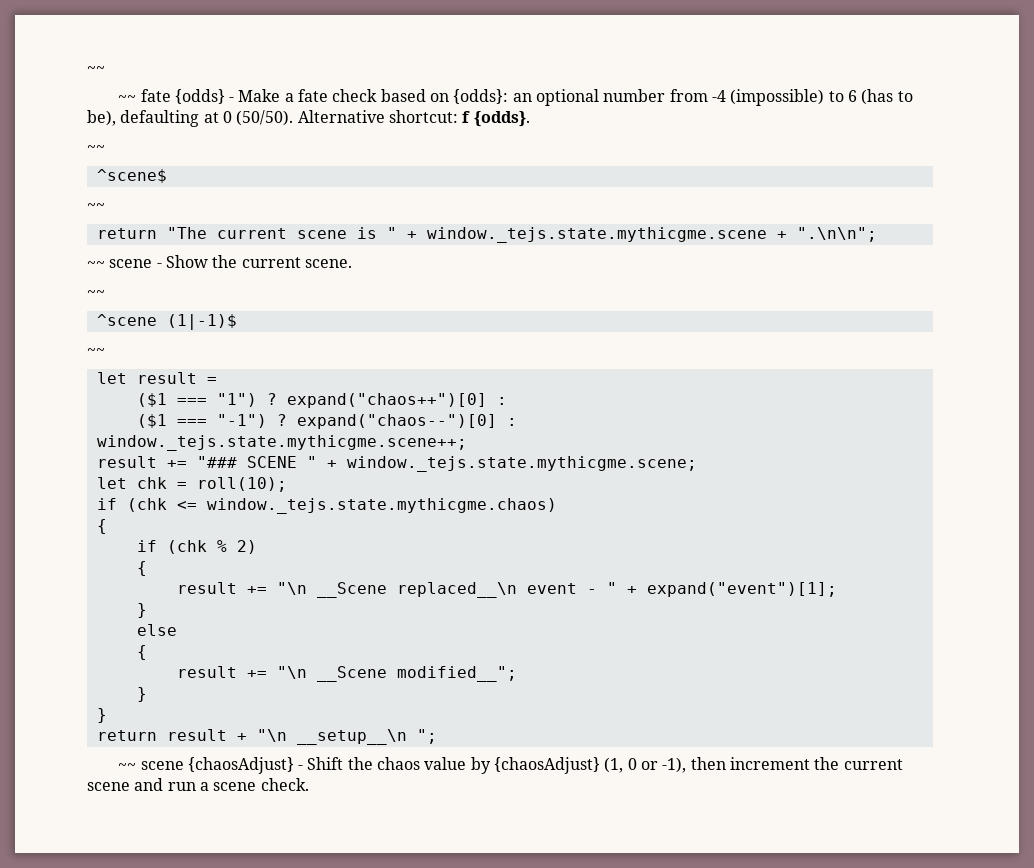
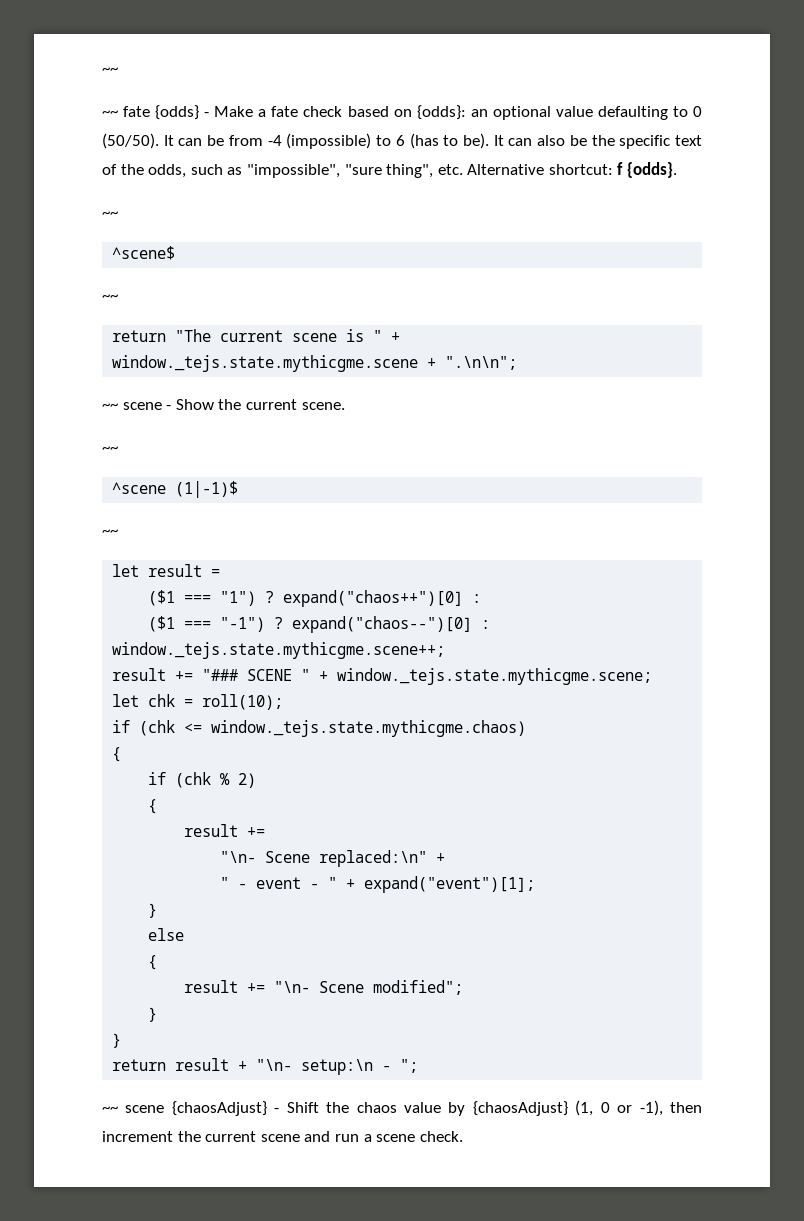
[603,89,666,102] number -> [555,106,702,120] [102,133,225,149] value defaulting to 0 (50/50). It can be
[87,110,294,127] be), defaulting at 0 (50/50). -> [462,133,702,149] [102,164,463,178] be). It can also be the specific text of the odds, such as "impossible", "sure thing", etc.
[276,582,517,598] "\n __Scene replaced__\n -> [220,850,446,867] [220,877,248,889] // "\n- Scene replaced:\n" + // " -
[276,666,517,682] "\n __Scene modified__"; -> [274,980,464,995] "\n- Scene modified";
[256,729,407,745] "\n __setup__\n -> [256,1059,392,1075] "\n- setup:\n -

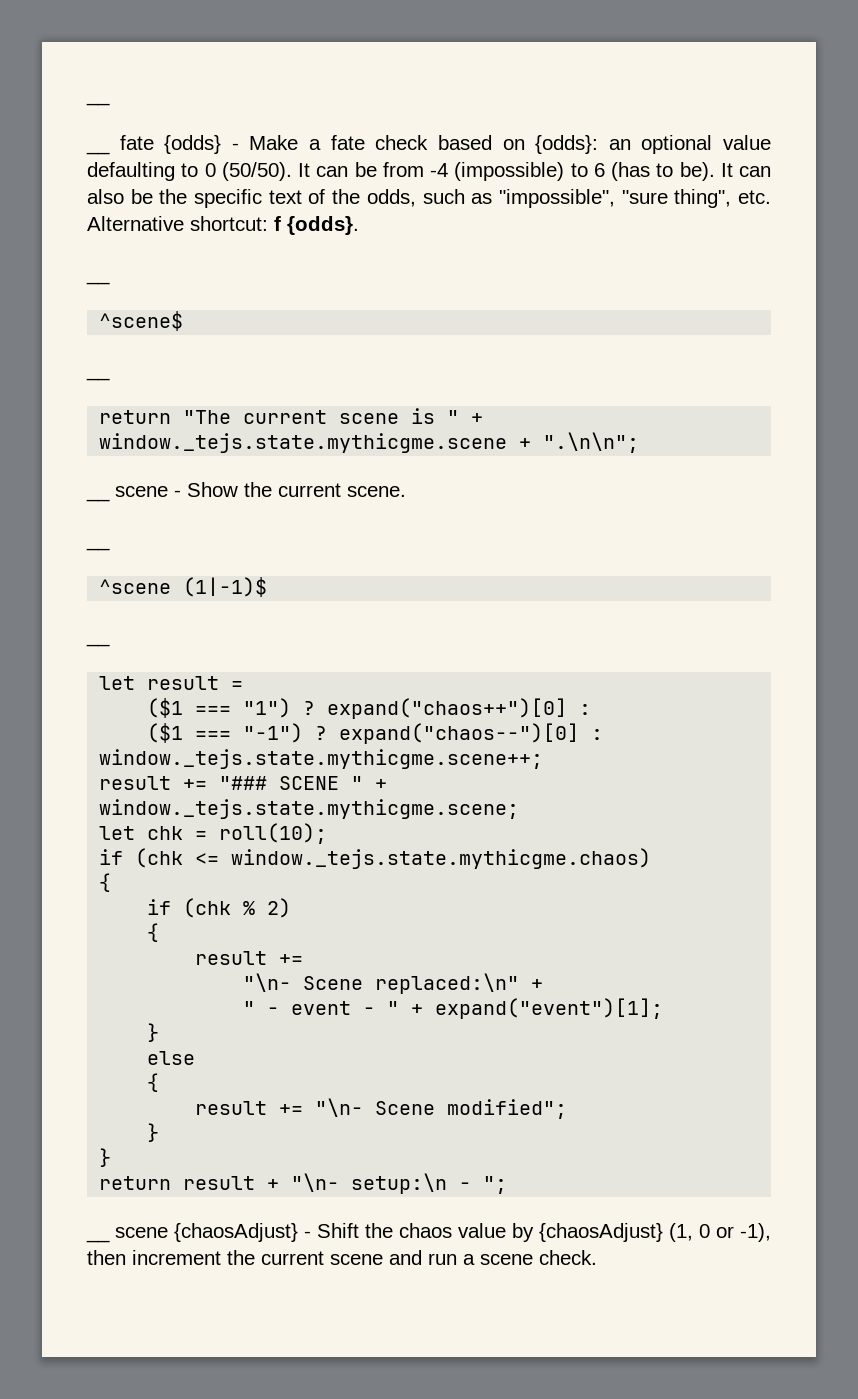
[102,67,118,74] [102,110,118,117] ~~ // ~~ -> [86,101,110,106] [86,150,110,155] __ // __
[102,211,118,218] ~~ -> [86,280,110,285] __
[102,294,118,301] ~~ -> [86,376,110,381] __
[102,403,118,410] ~~ -> [86,497,110,502] __
[102,446,118,453] ~~ -> [86,546,110,551] __
[102,529,118,536] ~~ -> [86,642,110,647] __
[102,1106,118,1113] ~~ -> [86,1238,110,1243] __

